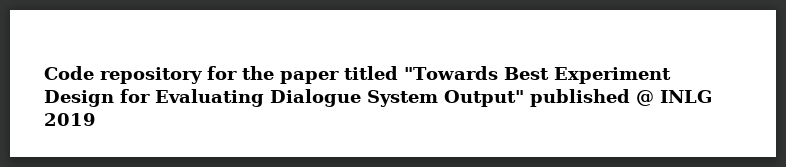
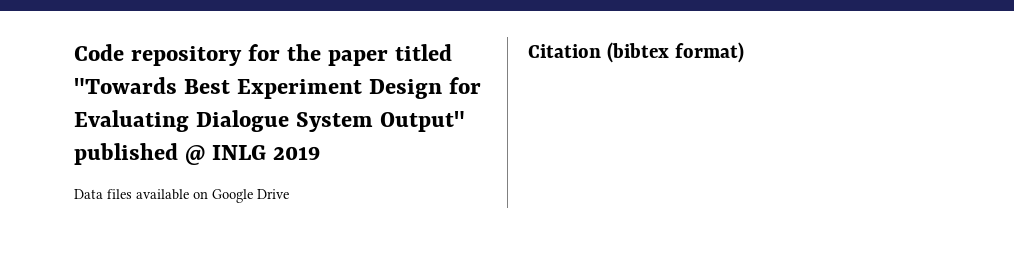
(96, 119) none -> [74,189,289,203] [528,42,744,63] // Data files available on Google Drive // Citation (bibtex format)

